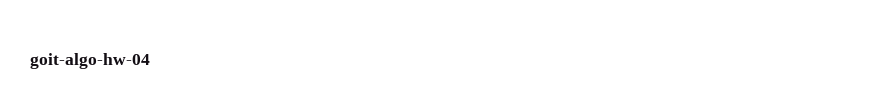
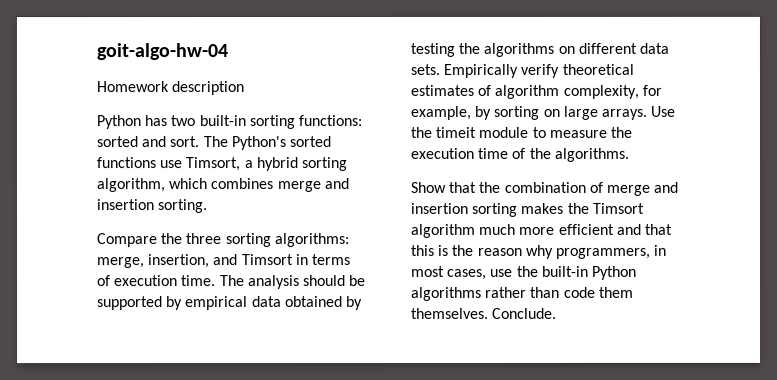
(150, 61) none -> [96,81,245,96] [96,115,362,130] [96,136,331,151] [96,157,347,172] [96,178,349,193] [97,199,209,214] [97,233,350,248] [97,254,351,269] [97,275,367,290] [97,296,363,311] [410,42,669,57] [410,63,634,78] [410,84,662,99] [410,105,676,120] [410,126,632,138] [410,147,629,162] [410,181,680,196] [411,202,645,217] [411,223,673,238] [411,244,668,259] [411,265,637,280] [411,286,634,301] [411,307,558,319] // Homework description // Python has two built-in sorting functions: sorted and sort. The Python's sorted functions use Timsort, a hybrid sorting algorithm, which combines merge and insertion sorting. // Compare the three sorting algorithms: merge, insertion, and Timsort in terms of execution time. The analysis should be supported by empirical data obtained by testing the algorithms on different data sets. Empirically verify theoretical estimates of algorithm complexity, for example, by sorting on large arrays. Use the timeit module to measure the execution time of the algorithms. // Show that the combination of merge and insertion sorting makes the Timsort algorithm much more efficient and that this is the reason why programmers, in most cases, use the built-in Python algorithms rather than code them themselves. Conclude.

